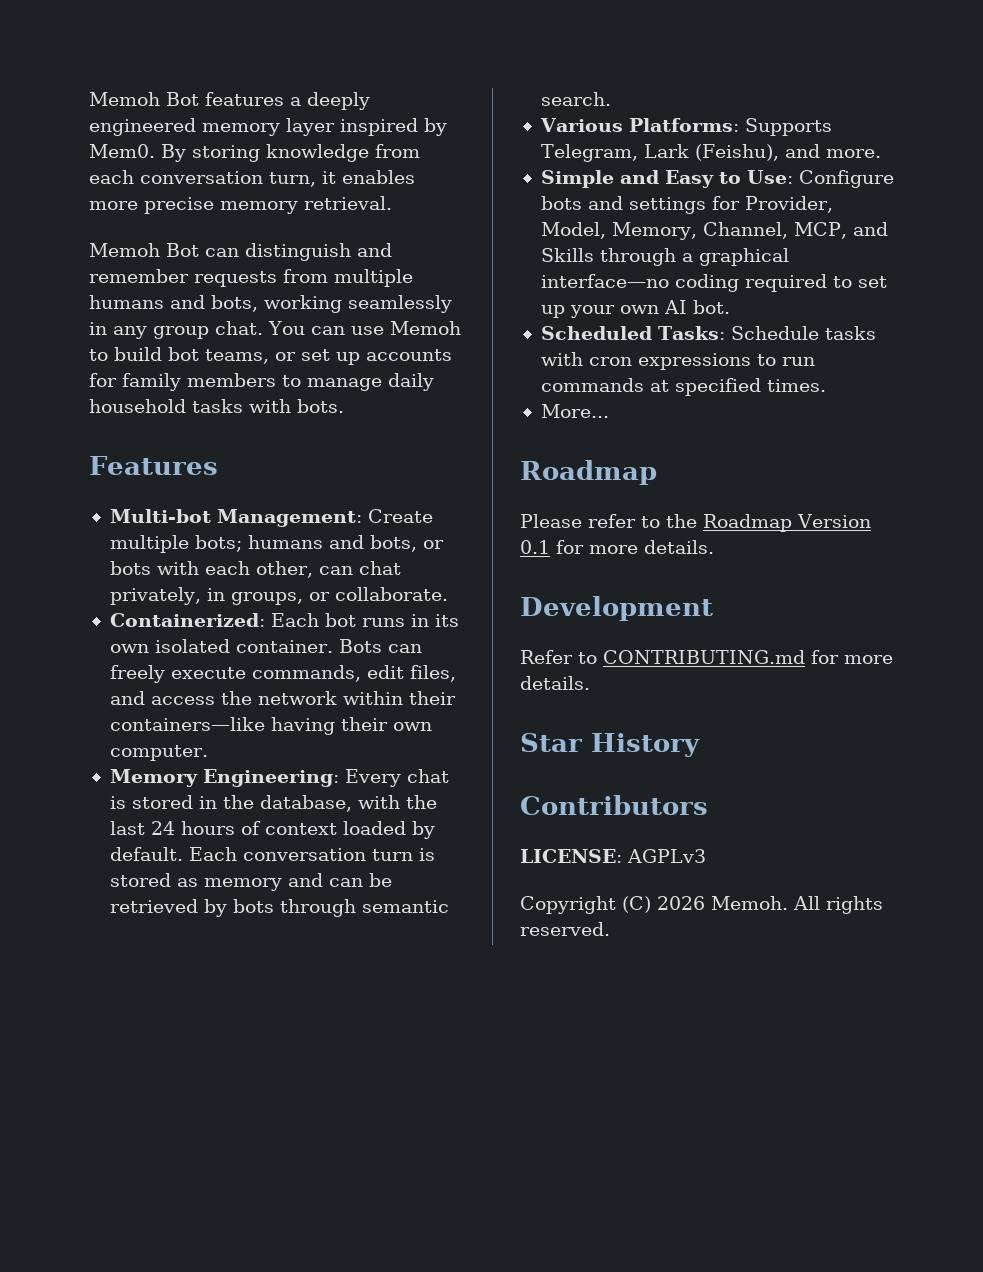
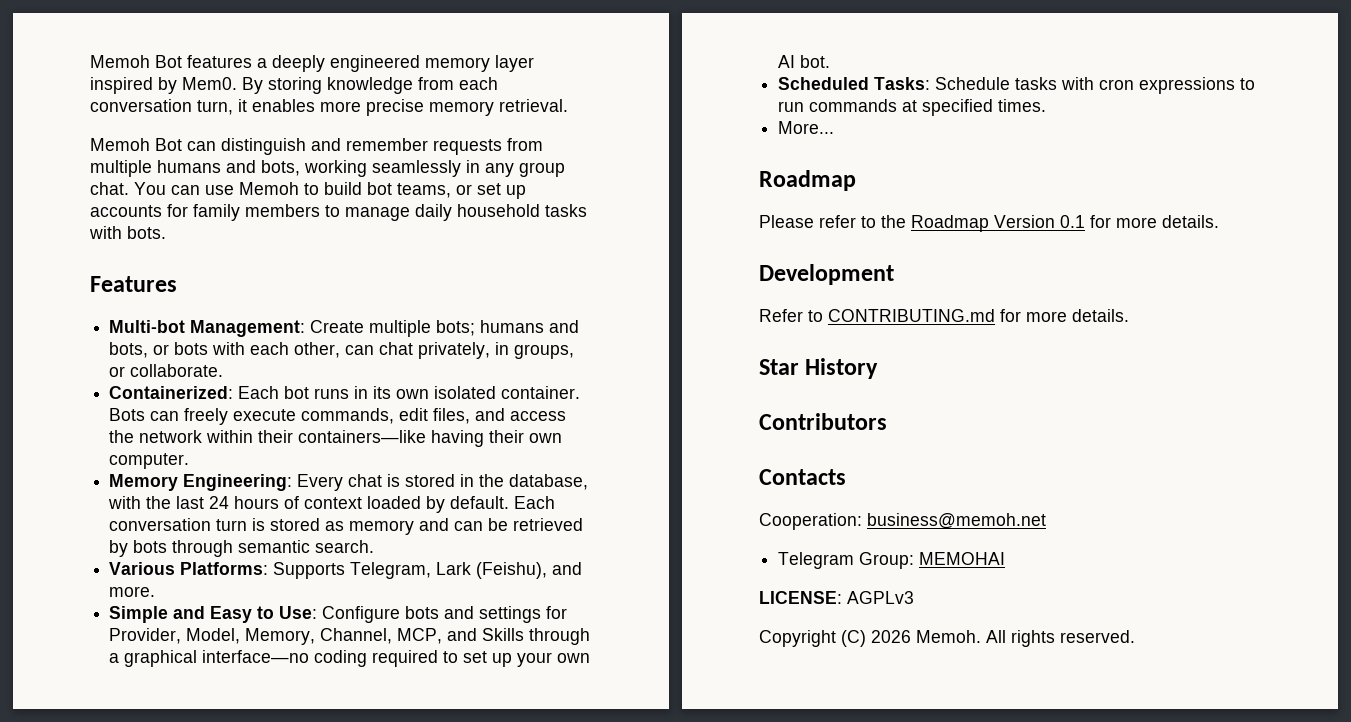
(708, 805) none -> [759,469,846,485] [759,513,1046,530] [778,552,1006,569] // Contacts // Cooperation: business@memoh.net // Telegram Group: MEMOHAI

